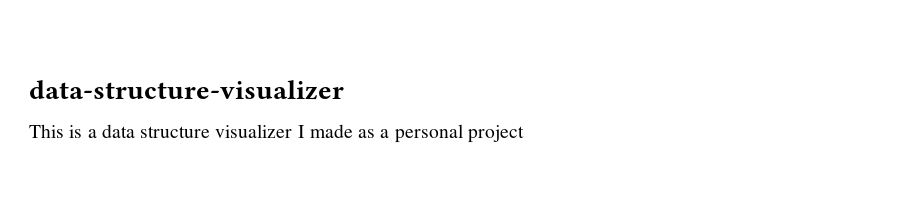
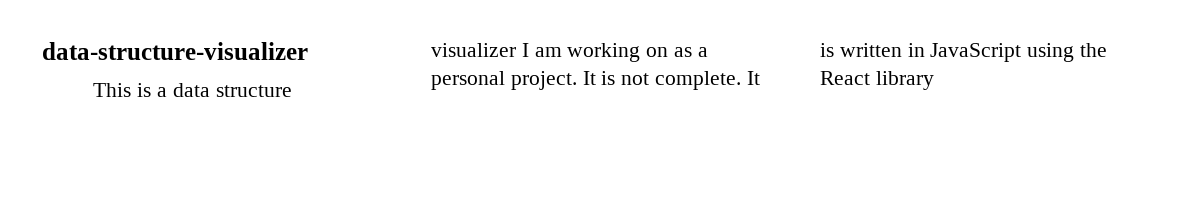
[309,124,524,143] made as a personal project -> [534,43,708,62] [431,71,760,90] [820,43,1108,62] [820,71,934,90] am working on as a personal project. It is not complete. It is written in JavaScript using the React library

